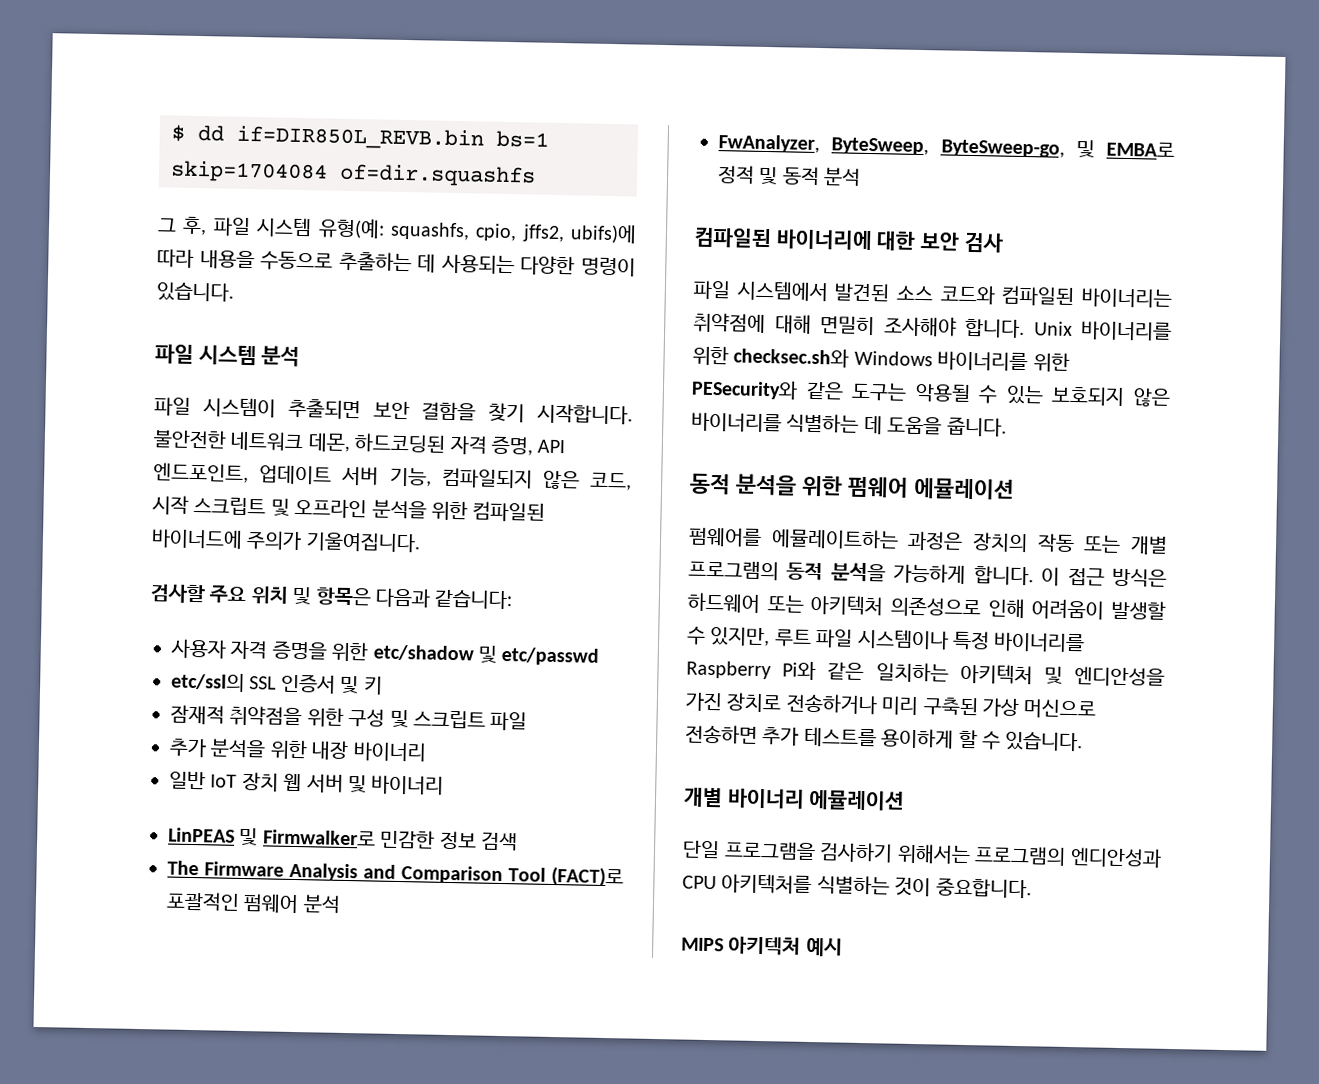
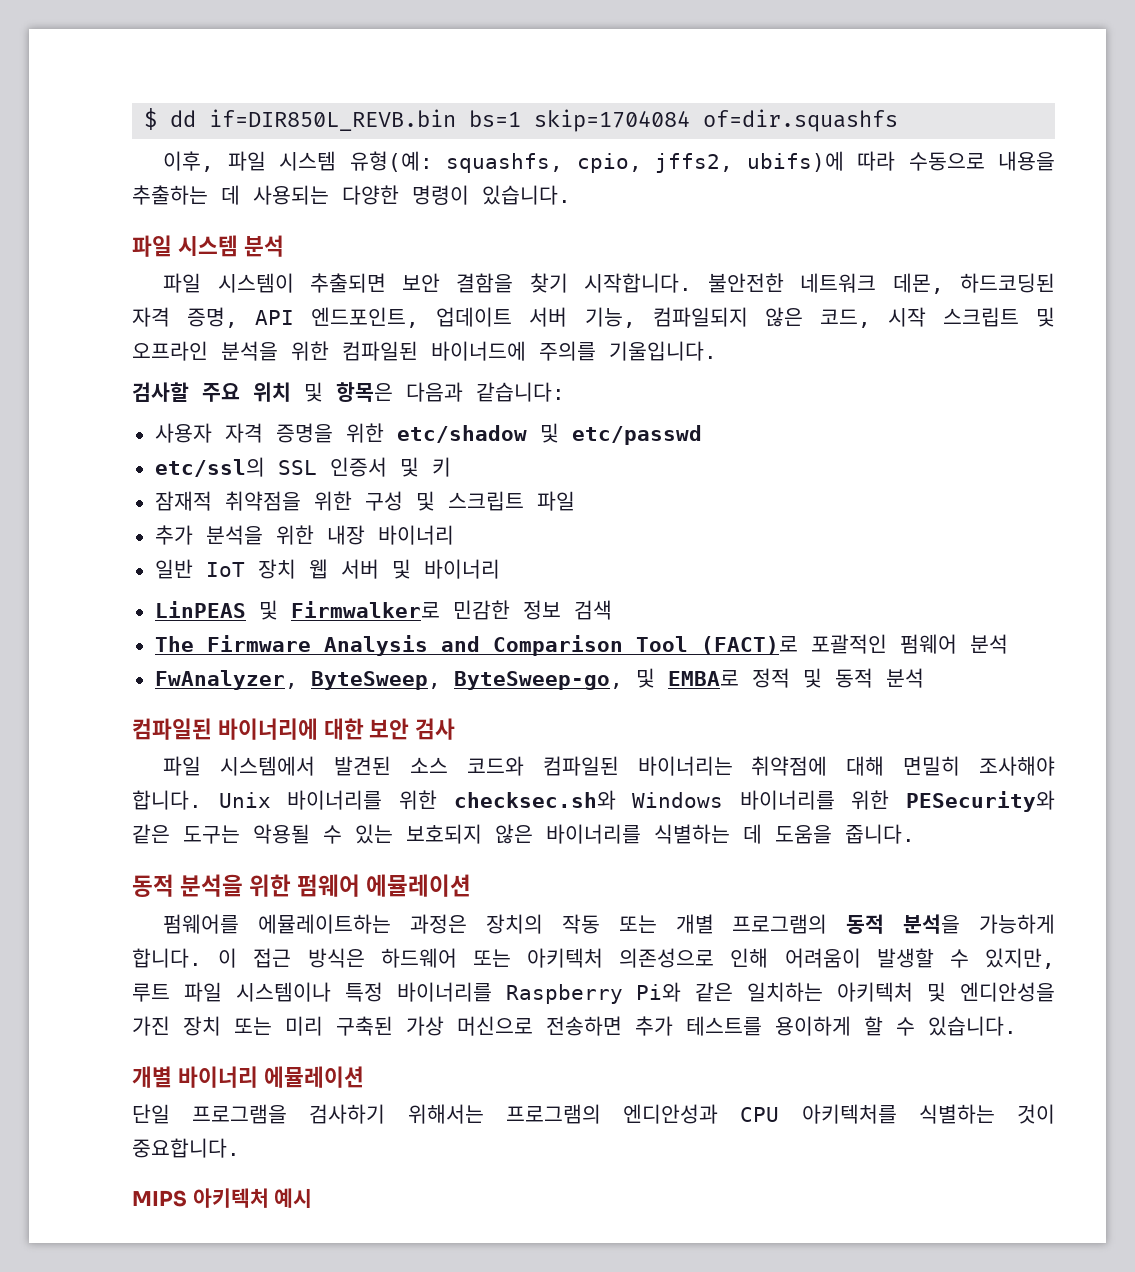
[157,216,208,236] 그 후, -> [163,151,215,172] 이후,
[199,250,334,271] 내용을 수동으로 -> [908,151,1055,171] 수동으로 내용을
[246,531,421,553] 주의가 기울여집니다. -> [539,341,717,361] 주의를 기울입니다.
[726,692,878,715] 장치로 전송하거나 -> [183,1016,272,1036] 장치 또는

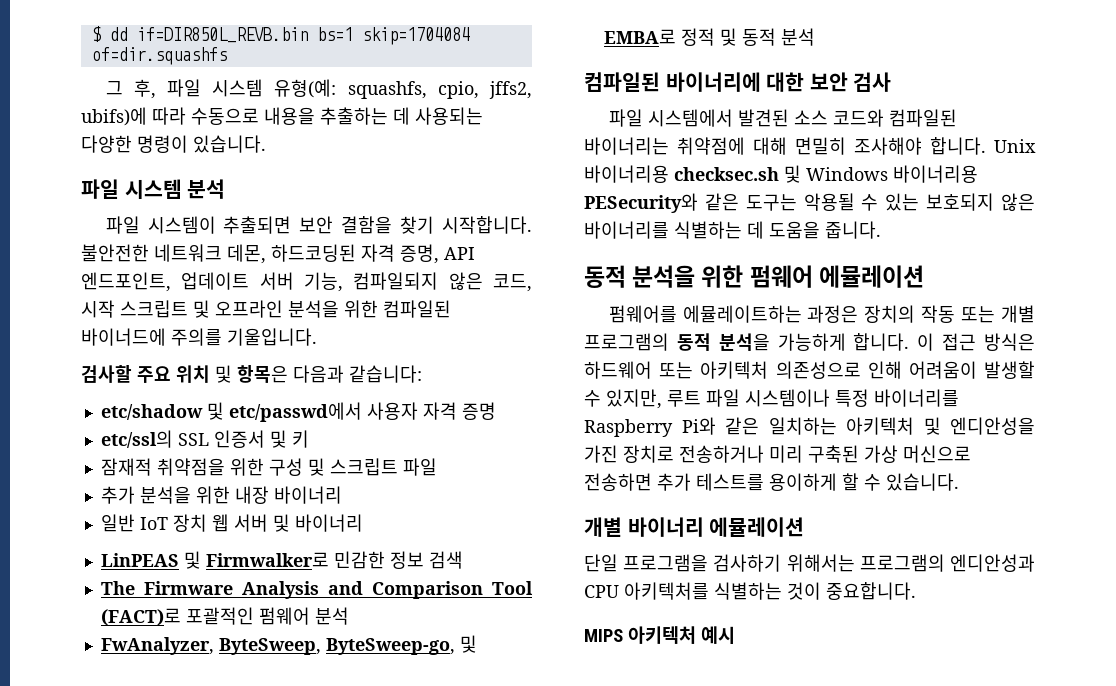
[163,151,215,172] 이후, -> [105,79,156,99] 그 후,
[154,423,702,445] 사용자 자격 증명을 위한 etc/shadow 및 etc/passwd -> [100,402,496,422] etc/shadow 및 etc/passwd에서 사용자 자격 증명
[287,790,890,810] 바이너리를 위한 checksec.sh와 Windows 바이너리를 위한 -> [584,165,978,183] 바이너리용 checksec.sh 및 Windows 바이너리용
[183,1016,272,1036] 장치 또는 -> [623,445,764,463] 장치로 전송하거나

